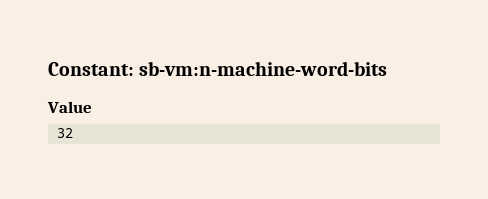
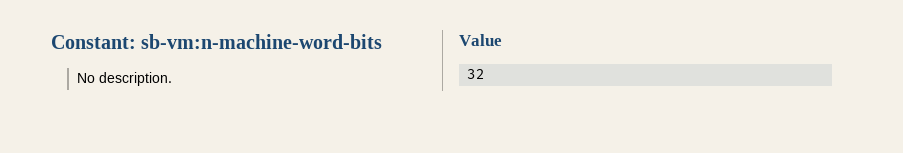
(388, 68) none -> [77,72,173,86] // No description.

